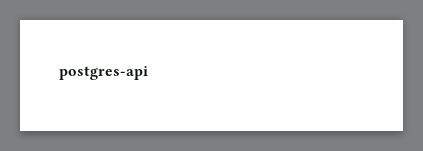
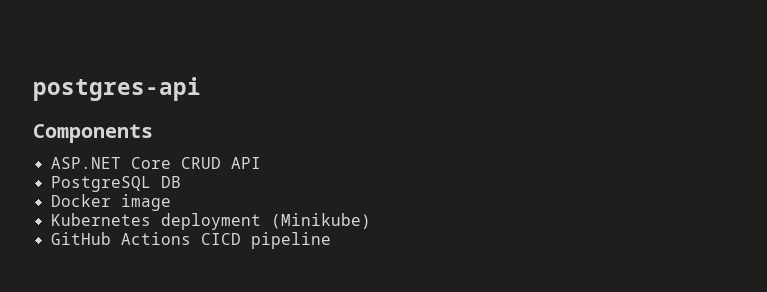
(148, 73) none -> [33,124,153,143] [50,157,261,169] [50,176,181,192] [50,194,171,211] [50,213,371,230] [50,232,331,249] // Components // ASP.NET Core CRUD API // PostgreSQL DB // Docker image // Kubernetes deployment (Minikube) // GitHub Actions CICD pipeline

